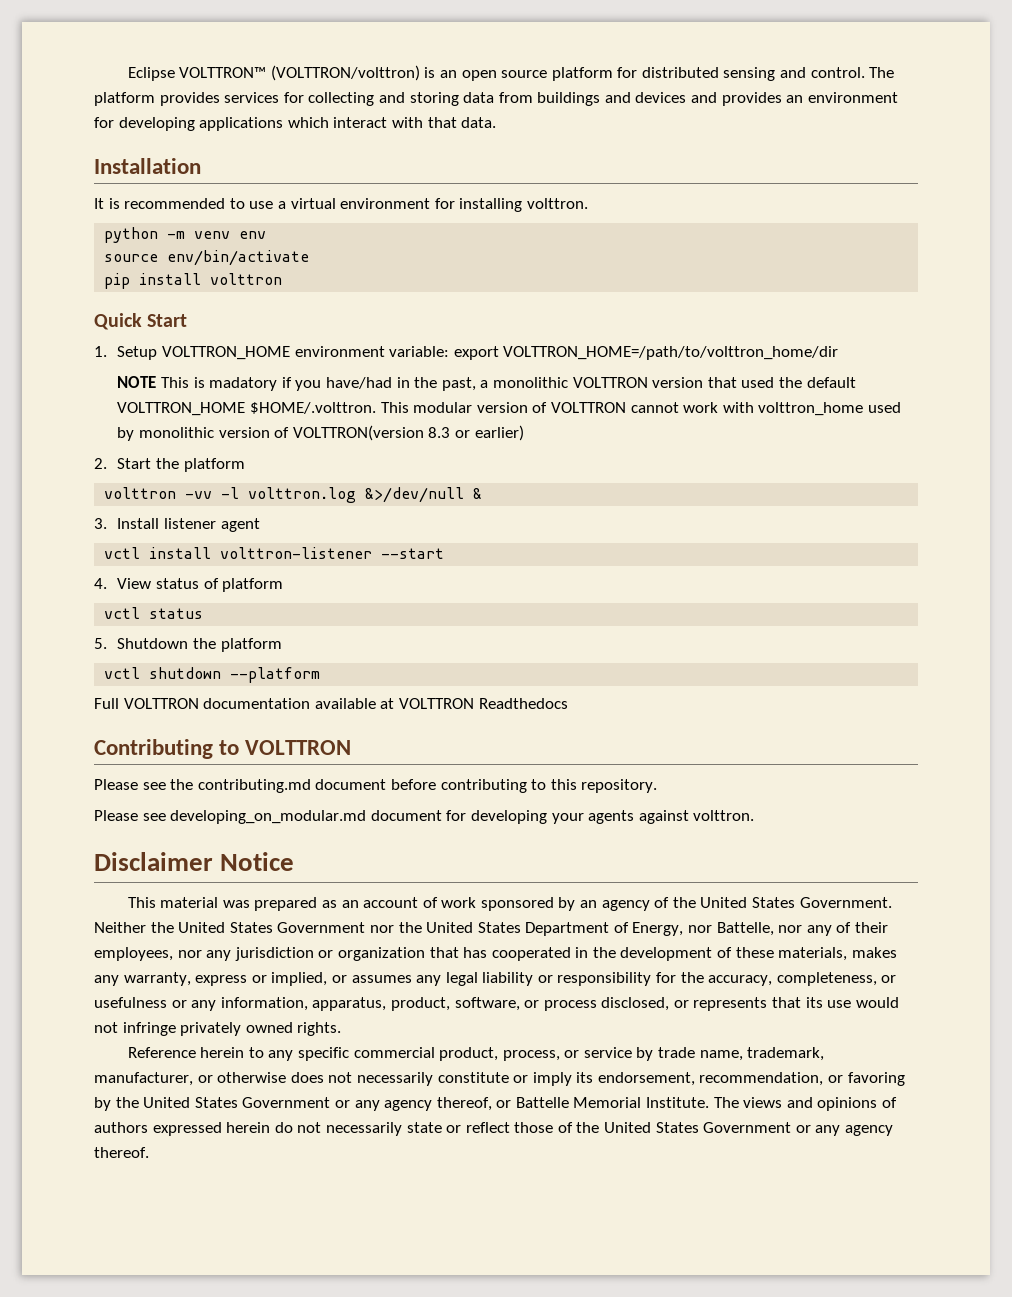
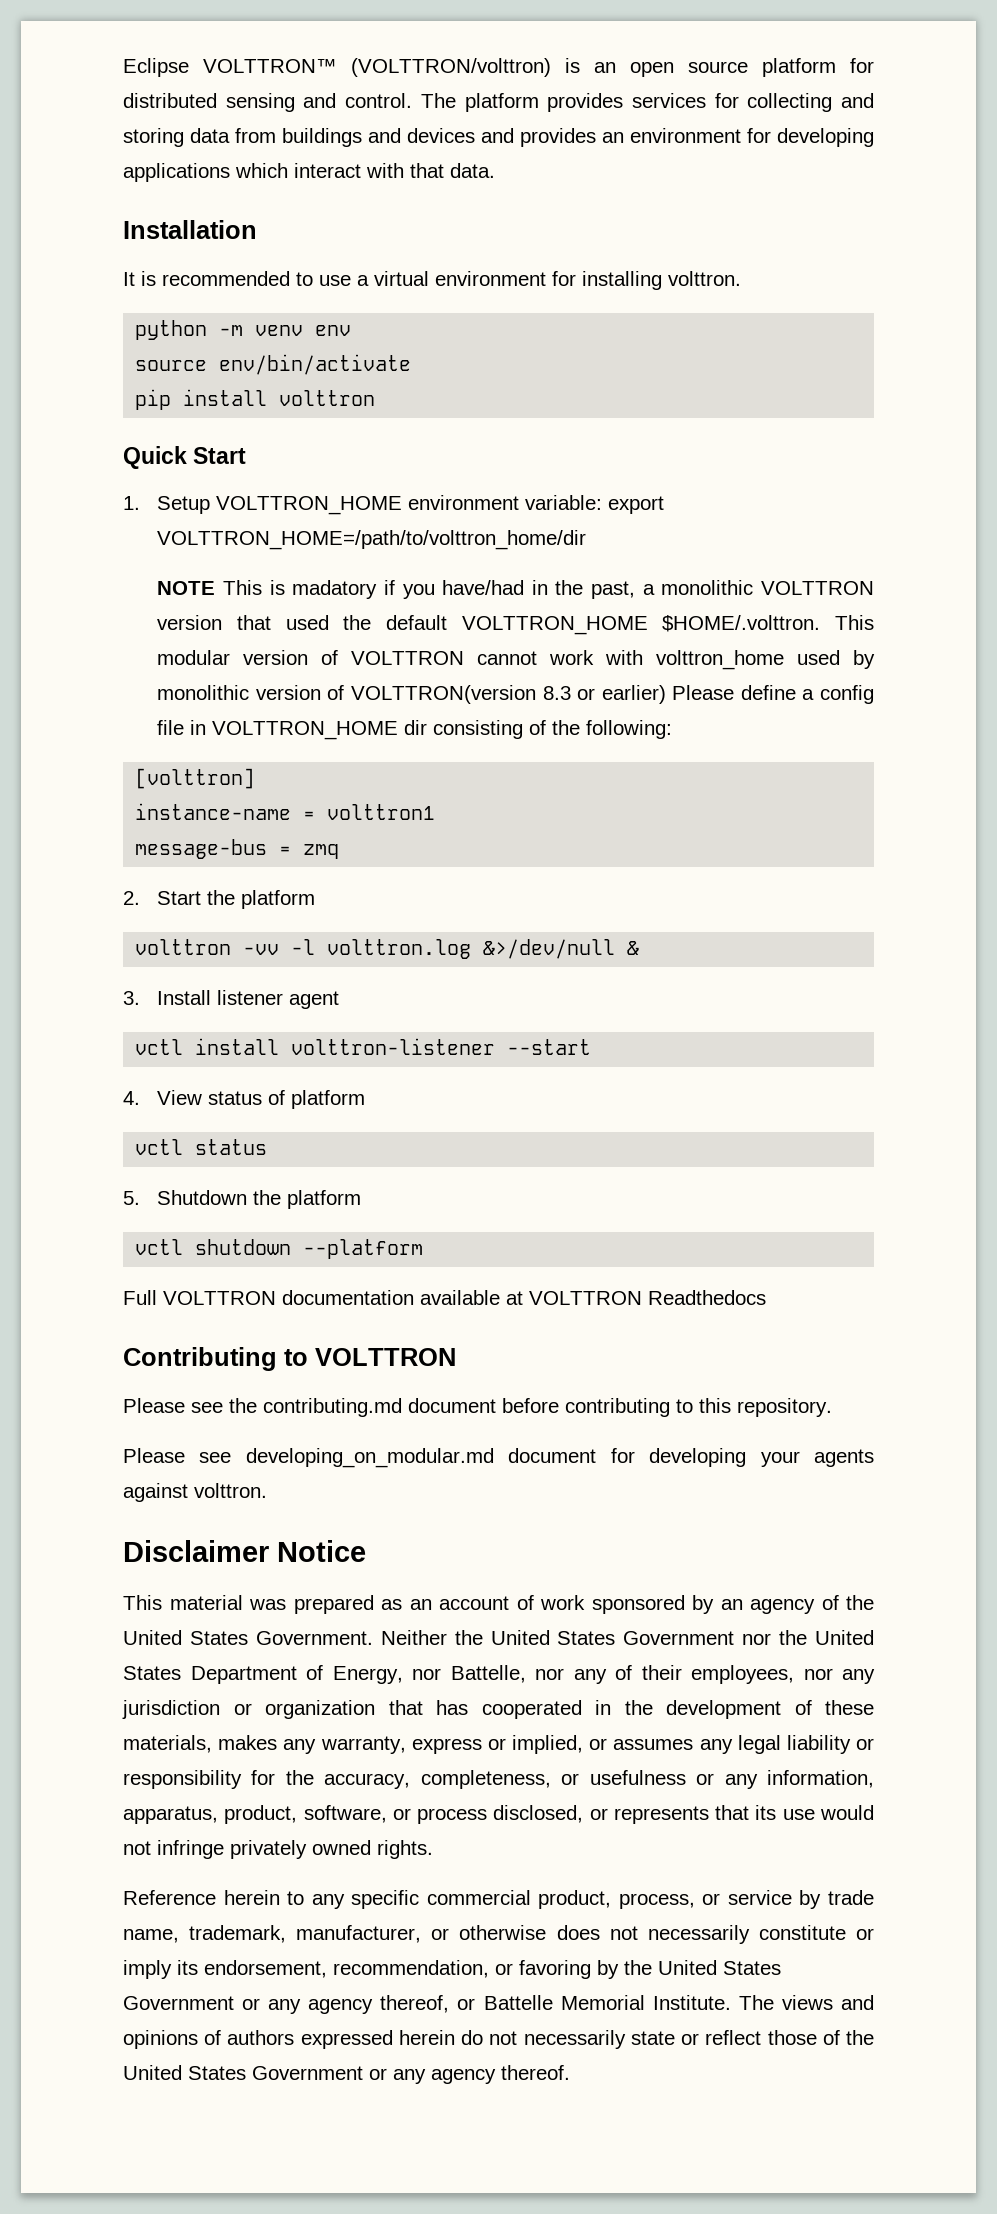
(524, 433) none -> [672,685,875,704] [157,720,673,740] [135,768,256,789] [135,803,436,820] [135,839,340,859] Please define a config file in VOLTTRON_HOME dir consisting of the following: // [volttron] // instance-name = volttron1 // message-bus = zmq

